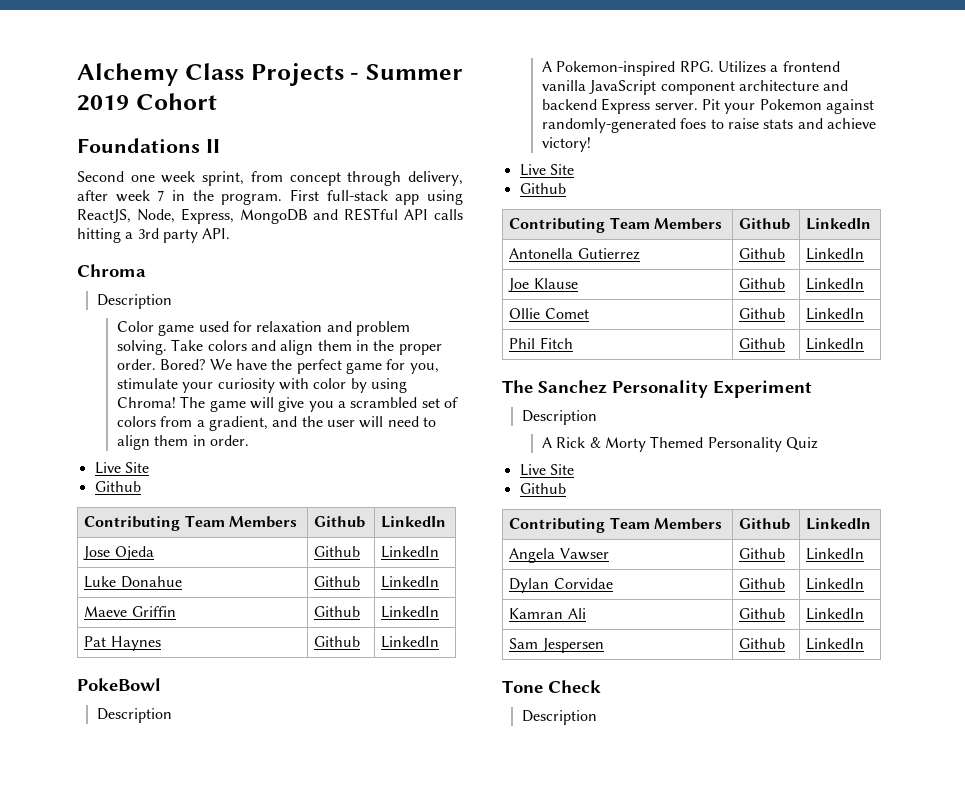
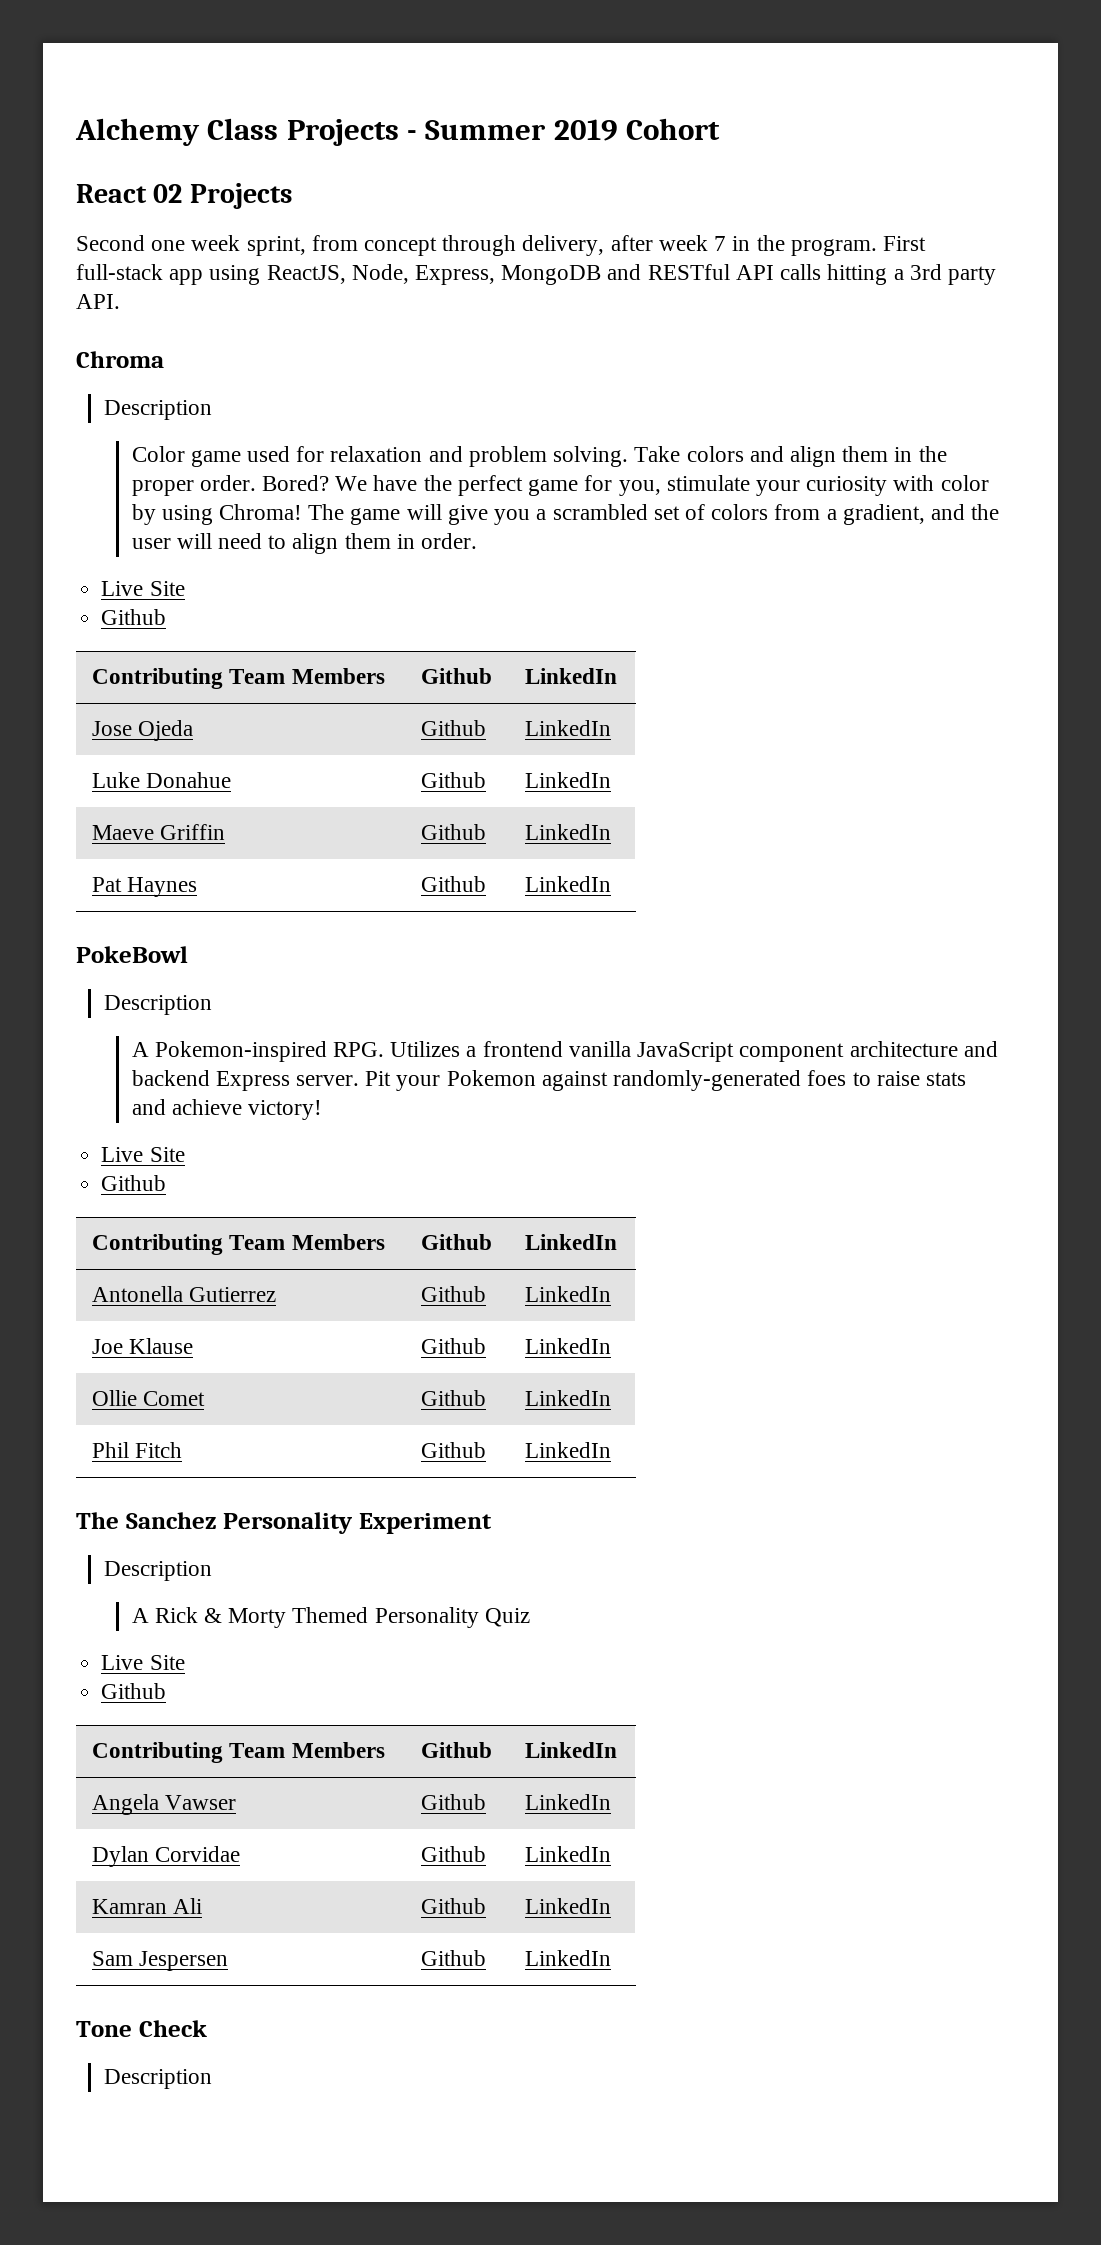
[77,138,220,153] Foundations II -> [76,183,292,209] React 02 Projects

